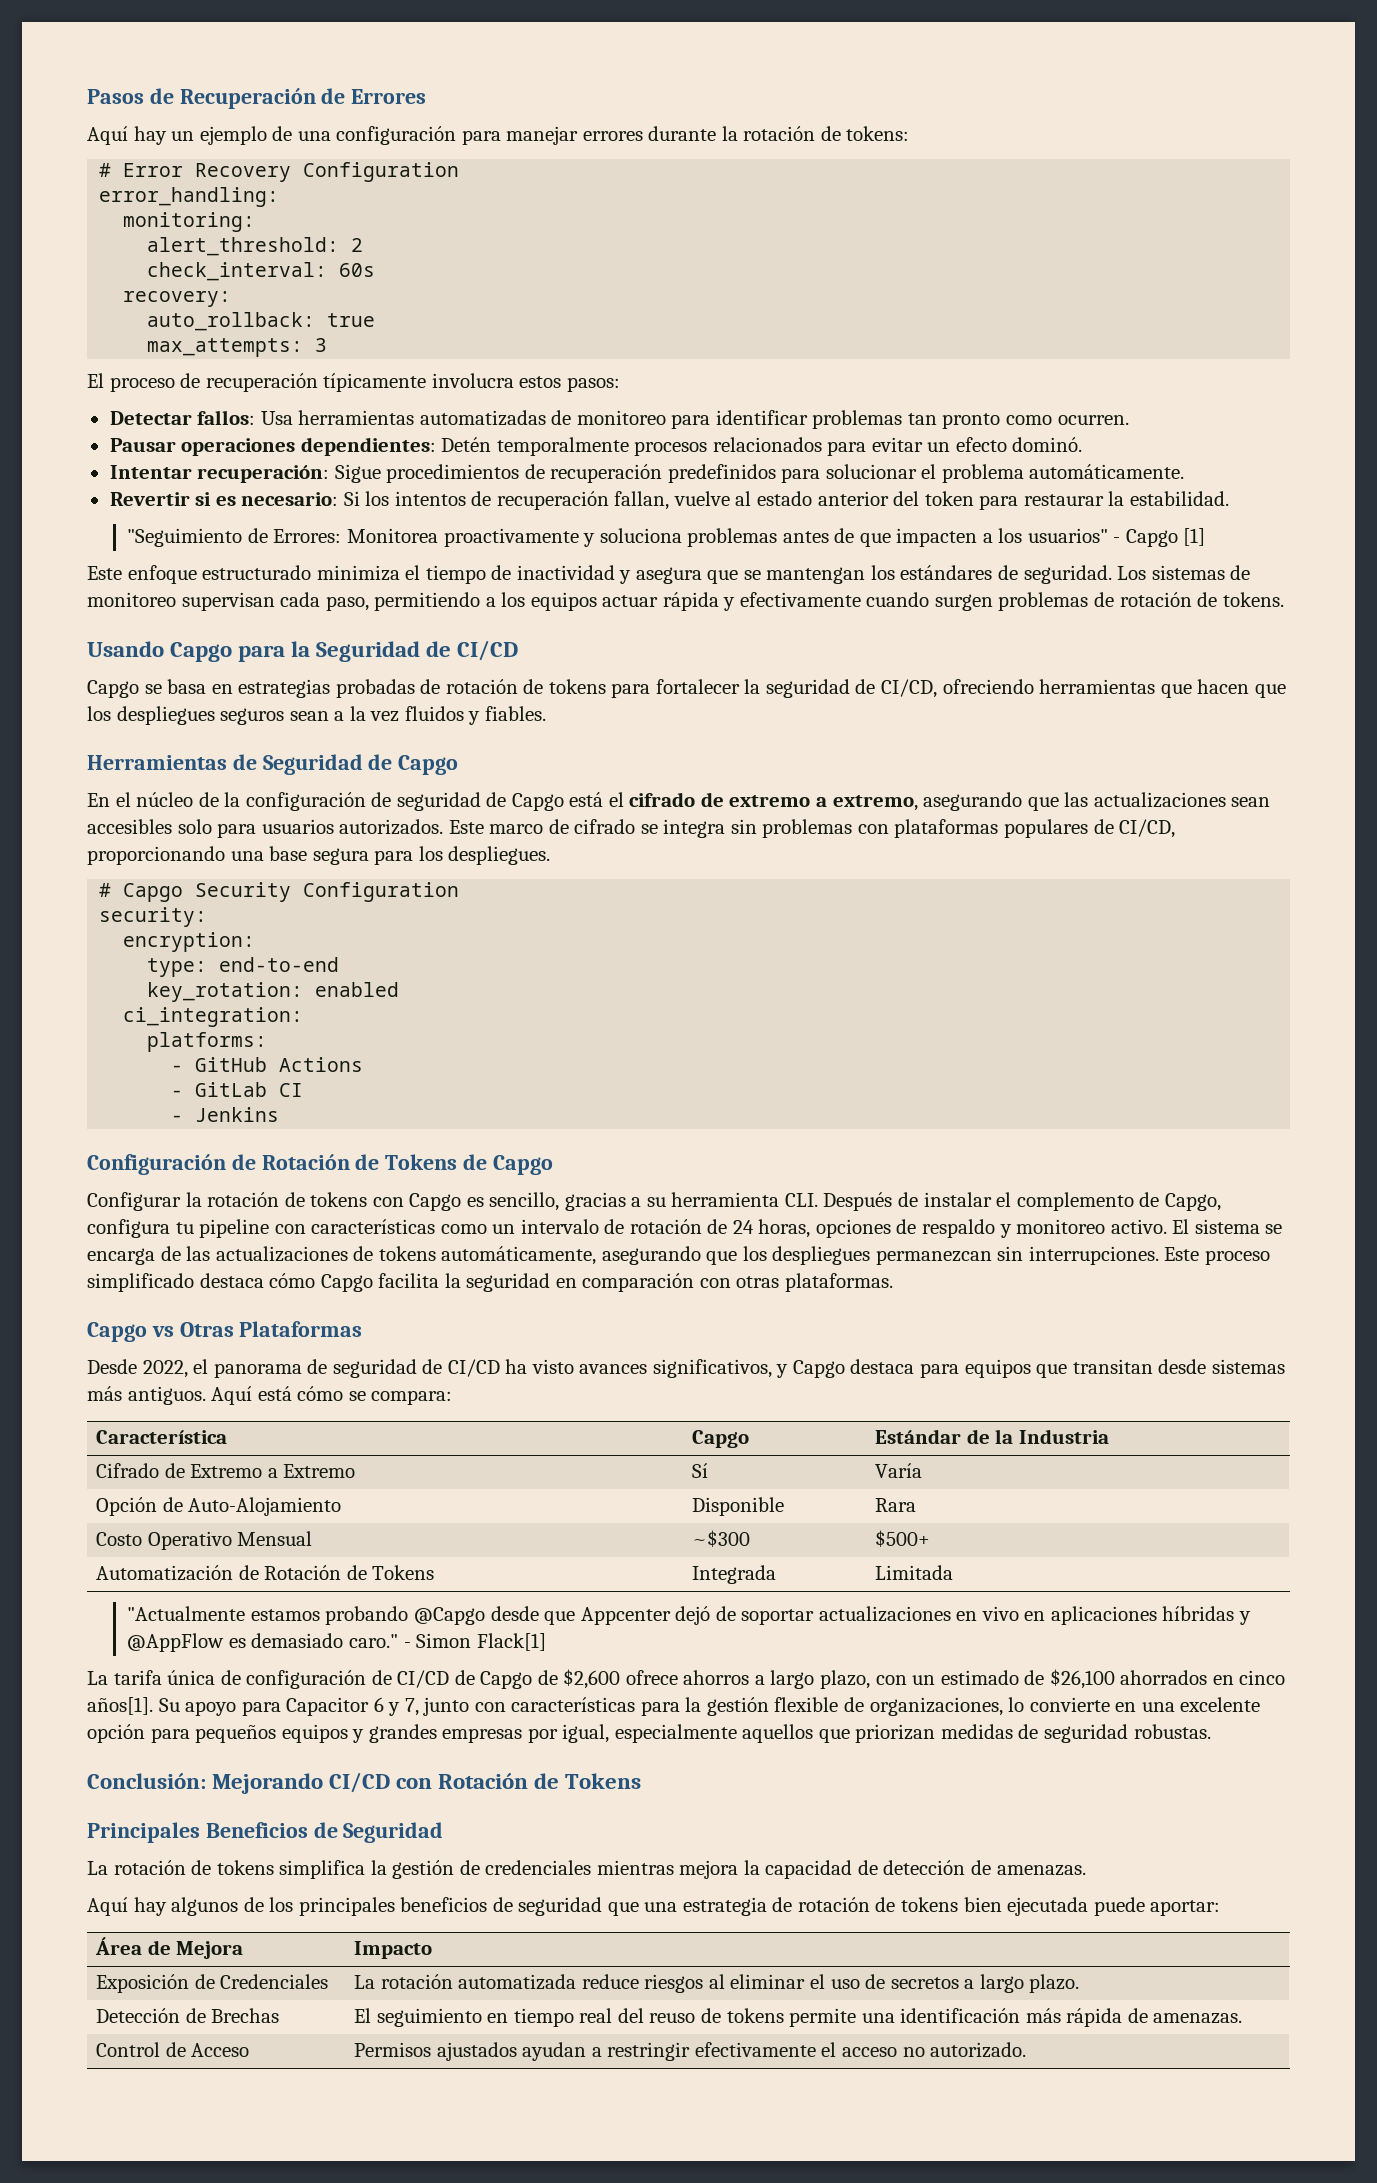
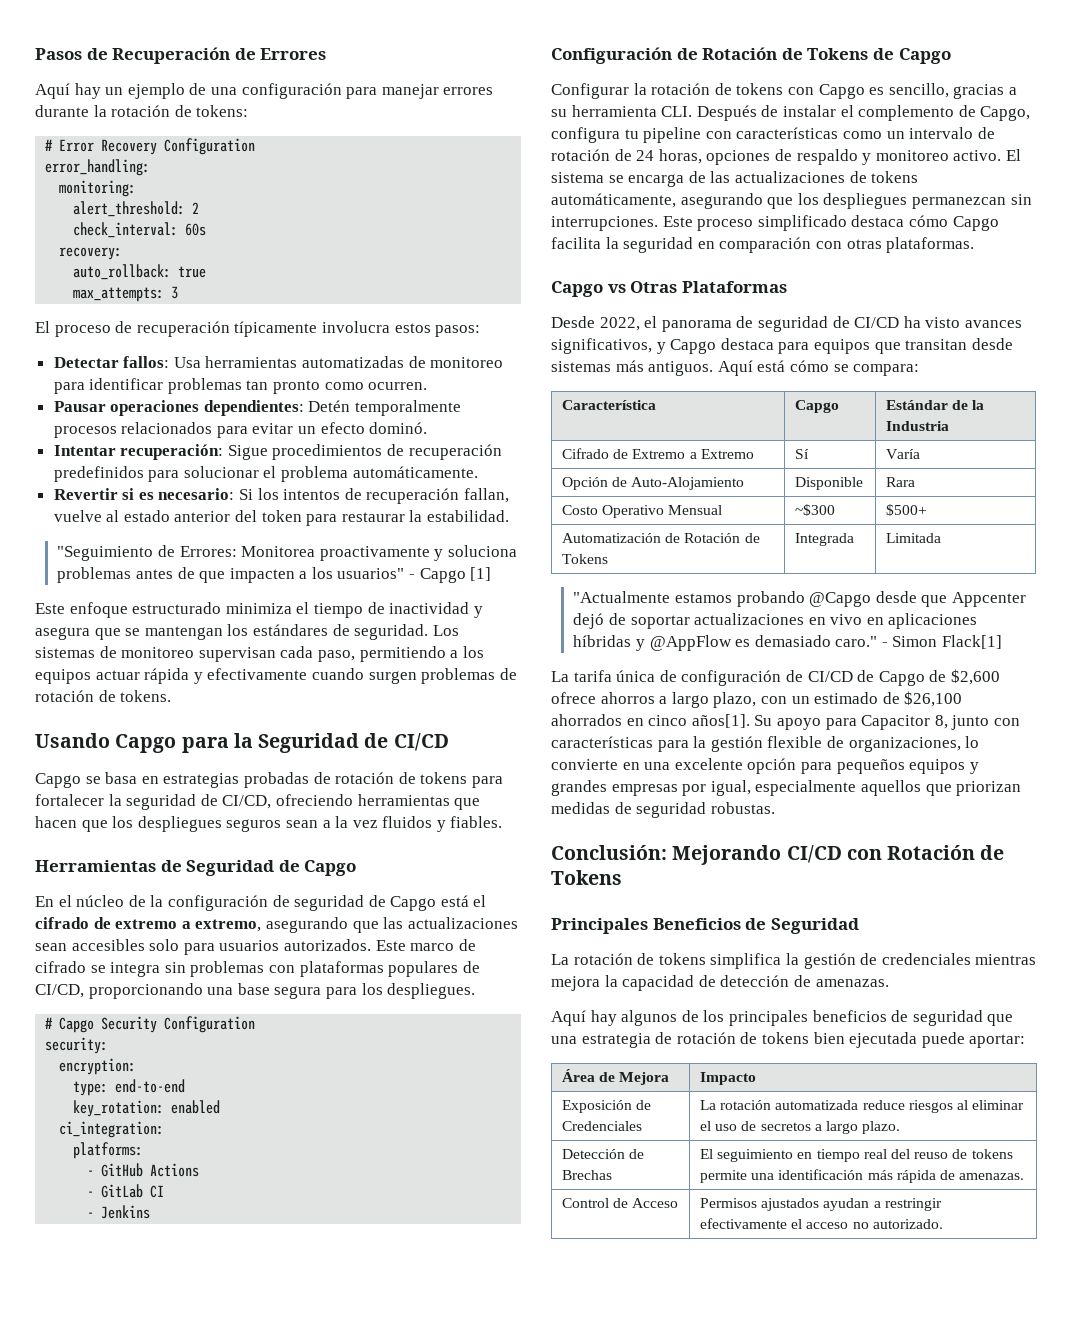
[373,1697,419,1716] 6 y 7, -> [934,715,948,729] 8,

